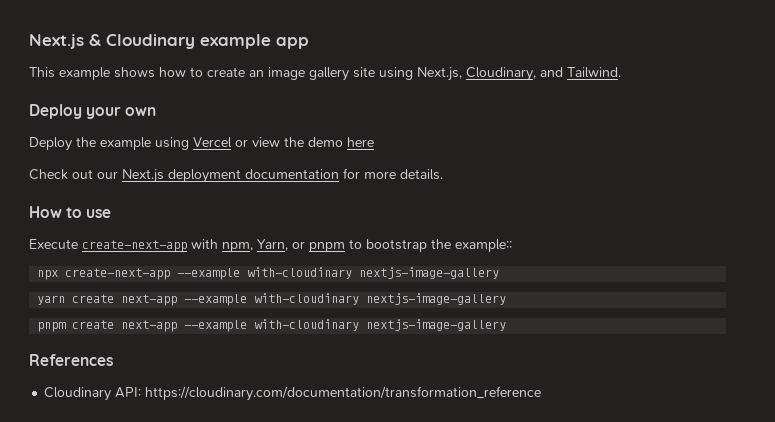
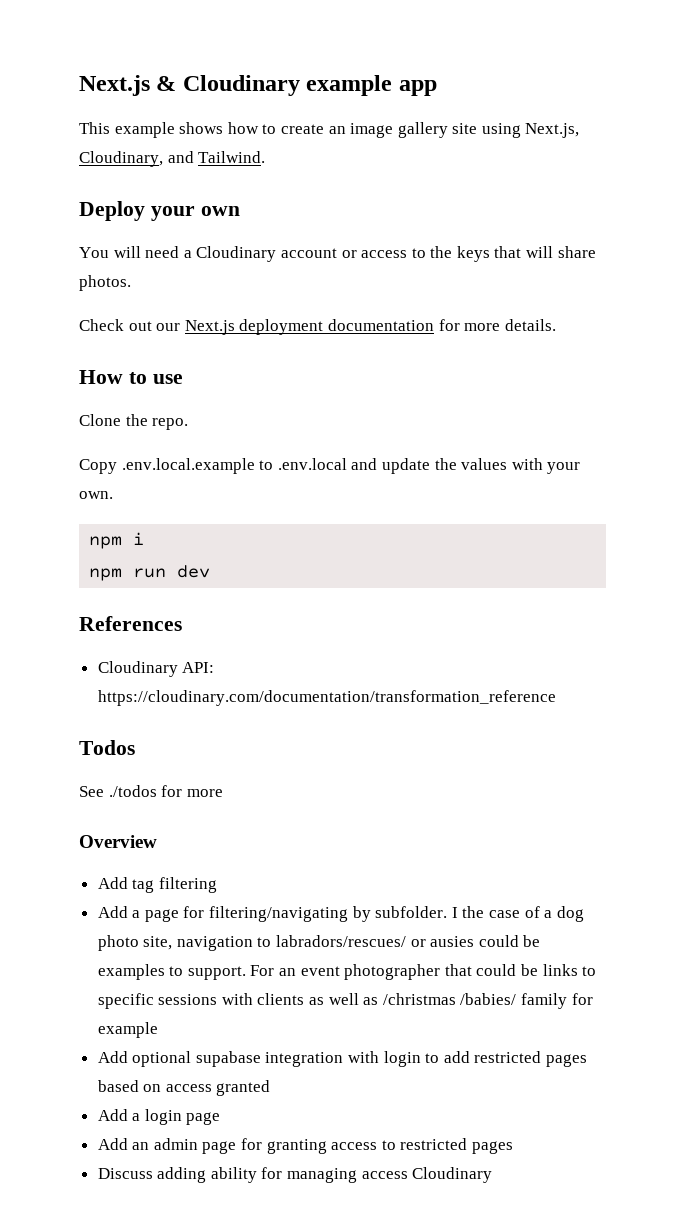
[29,137,374,151] Deploy the example using Vercel or view the demo here -> [79,246,596,262] [79,275,131,291] You will need a Cloudinary account or access to the keys that will share photos.
[29,239,512,252] [37,267,500,280] [37,293,507,306] [37,319,507,332] [29,354,113,366] [44,386,542,401] Execute create-next-app with npm, Yarn, or pnpm to bootstrap the example:: // npx create-next-app --example with-cloudinary nextjs-image-gallery // yarn create next-app --example with-cloudinary nextjs-image-gallery // pnpm create next-app --example with-cloudinary nextjs-image-gallery // References // Cloudinary API: https://cloudinary.com/documentation/transformation_reference -> [79,414,189,430] [79,458,581,474] [79,491,113,499] [89,532,145,549] [89,565,211,581] [79,616,182,631] [97,661,215,677] [97,690,556,706] [79,740,135,755] [79,785,223,797] [79,835,157,848] [97,877,217,893] [97,906,584,922] [97,935,541,951] [97,964,597,980] [97,993,593,1009] [97,1022,158,1038] [97,1051,588,1067] [97,1080,271,1096] [97,1109,221,1125] [97,1138,514,1154] [97,1167,493,1183] Clone the repo. // Copy .env.local.example to .env.local and update the values with your own. // npm i // npm run dev // References // Cloudinary API: https://cloudinary.com/documentation/transformation_reference // Todos // See ./todos for more // Overview // Add tag filtering // Add a page for filtering/navigating by subfolder. I the case of a dog photo site, navigation to labradors/rescues/ or ausies could be examples to support. For an event photographer that could be links to specific sessions with clients as well as /christmas /babies/ family for example // Add optional supabase integration with login to add restricted pages based on access granted // Add a login page // Add an admin page for granting access to restricted pages // Discuss adding ability for managing access Cloudinary

